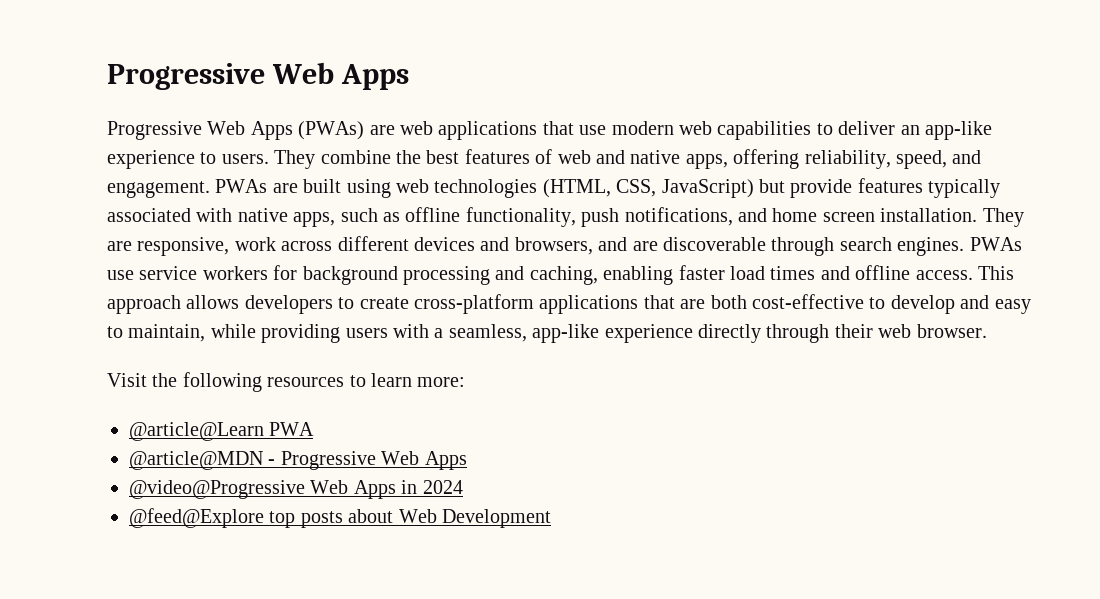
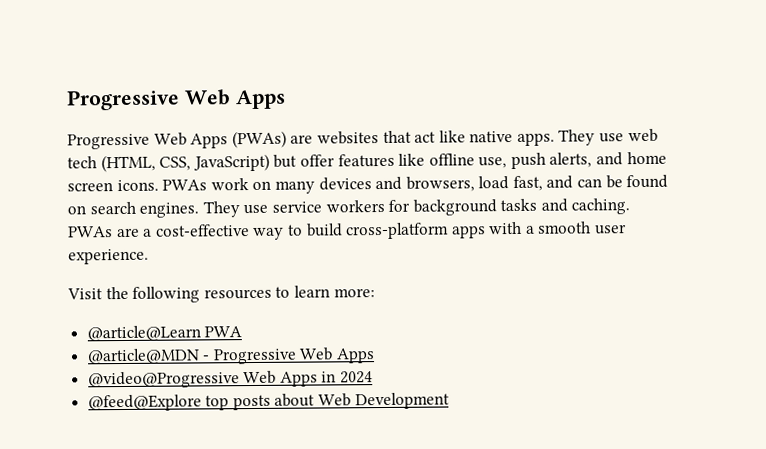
[400,121,992,140] [107,149,982,169] [107,178,1001,198] [107,207,1024,227] [107,236,835,256] web applications that use modern web capabilities to deliver an app-like experience to users. They combine the best features of web and native apps, offering reliability, speed, and engagement. PWAs are built using web technologies (HTML, CSS, JavaScript) but provide features typically associated with native apps, such as offline functionality, push notifications, and home screen installation. They are responsive, work across different devices and browsers, and are discoverable through -> [316,128,658,146] [67,151,667,173] [67,174,669,194] [67,205,86,215] websites that act like native apps. They use web tech (HTML, CSS, JavaScript) but offer features like offline use, push alerts, and home screen icons. PWAs work on many devices and browsers, load fast, and can be found on
[969,237,1022,251] PWAs -> [202,201,240,218] They
[403,265,1014,285] [107,294,1031,314] [107,324,987,343] processing and caching, enabling faster load times and offline access. This approach allows developers to create cross-platform applications that are both cost-effective to develop and easy to maintain, while providing users with a seamless, app-like experience directly through their web browser. -> [500,198,631,215] [68,221,628,240] [68,248,149,265] tasks and caching. PWAs are a cost-effective way to build cross-platform apps with a smooth user experience.

